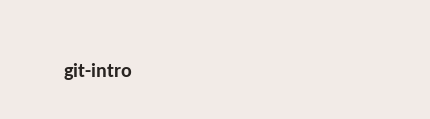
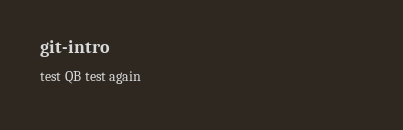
(132, 71) none -> [40,71,142,84] // test QB test again

